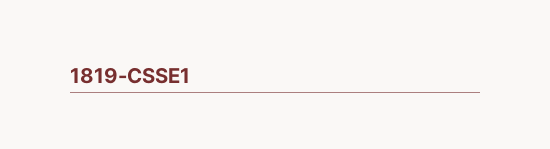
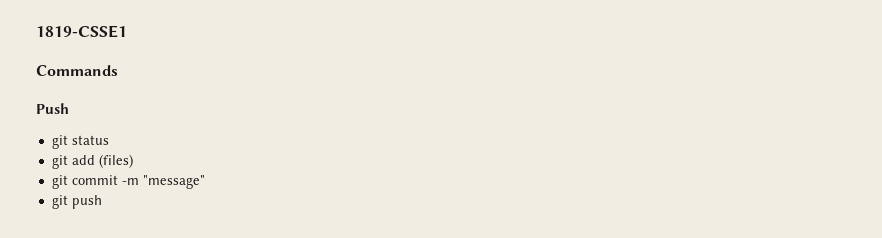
(190, 75) none -> [36,65,118,76] [36,103,69,114] [51,135,109,149] [51,154,133,169] [51,175,205,189] [51,195,102,209] // Commands // Push // git status // git add (files) // git commit -m "message" // git push

